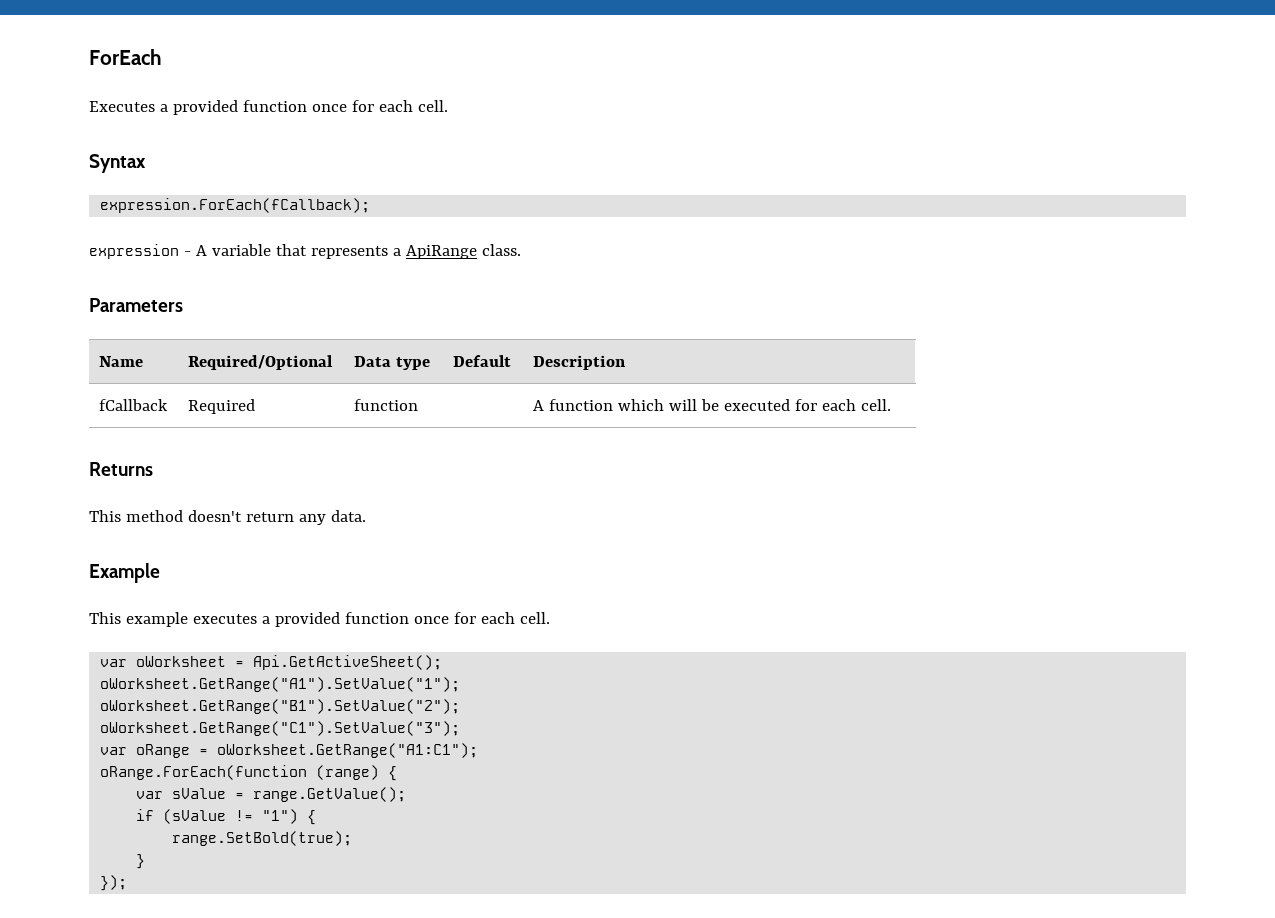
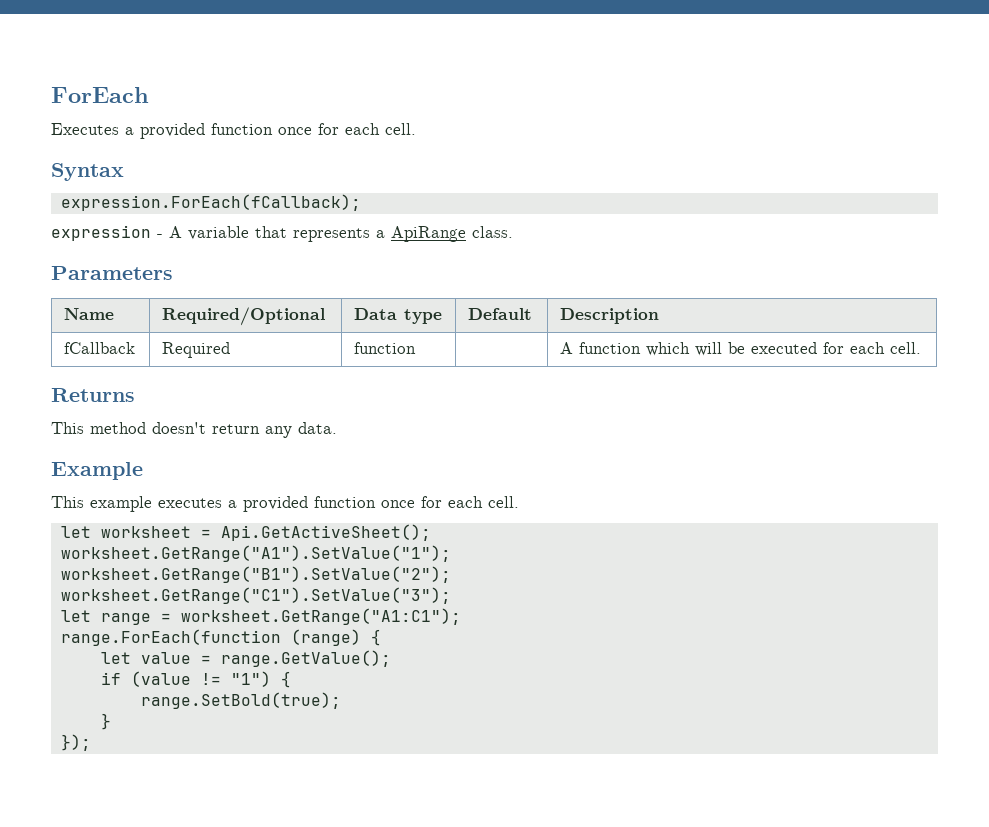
[100,656,227,667] var oWorksheet -> [60,526,191,538] let worksheet
[100,677,461,692] [100,699,461,714] [100,721,461,736] [100,743,479,758] [100,765,308,780] oWorksheet.GetRange("A1").SetValue("1"); // oWorksheet.GetRange("B1").SetValue("2"); // oWorksheet.GetRange("C1").SetValue("3"); // var oRange = oWorksheet.GetRange("A1:C1"); // oRange.ForEach(function -> [60,545,451,562] [60,566,451,583] [60,587,451,604] [60,608,461,625] [60,629,281,646] worksheet.GetRange("A1").SetValue("1"); // worksheet.GetRange("B1").SetValue("2"); // worksheet.GetRange("C1").SetValue("3"); // let range = worksheet.GetRange("A1:C1"); // range.ForEach(function
[136,788,227,799] var sValue -> [100,652,191,664] let value
[163,809,227,824] (sValue -> [130,671,191,687] (value

